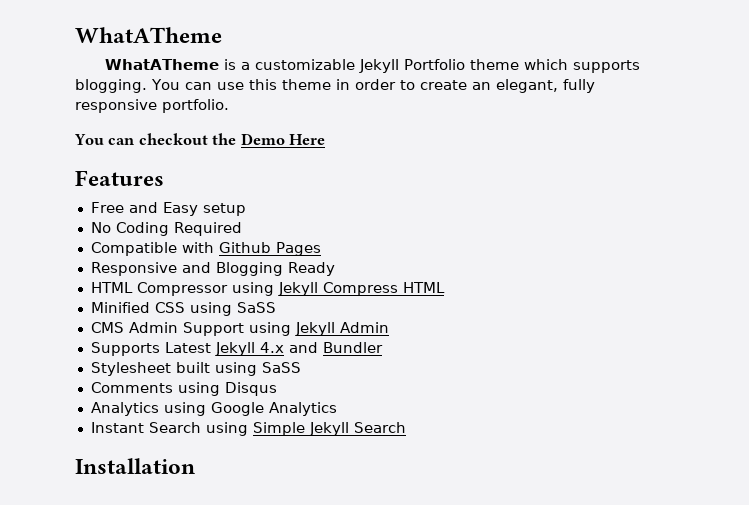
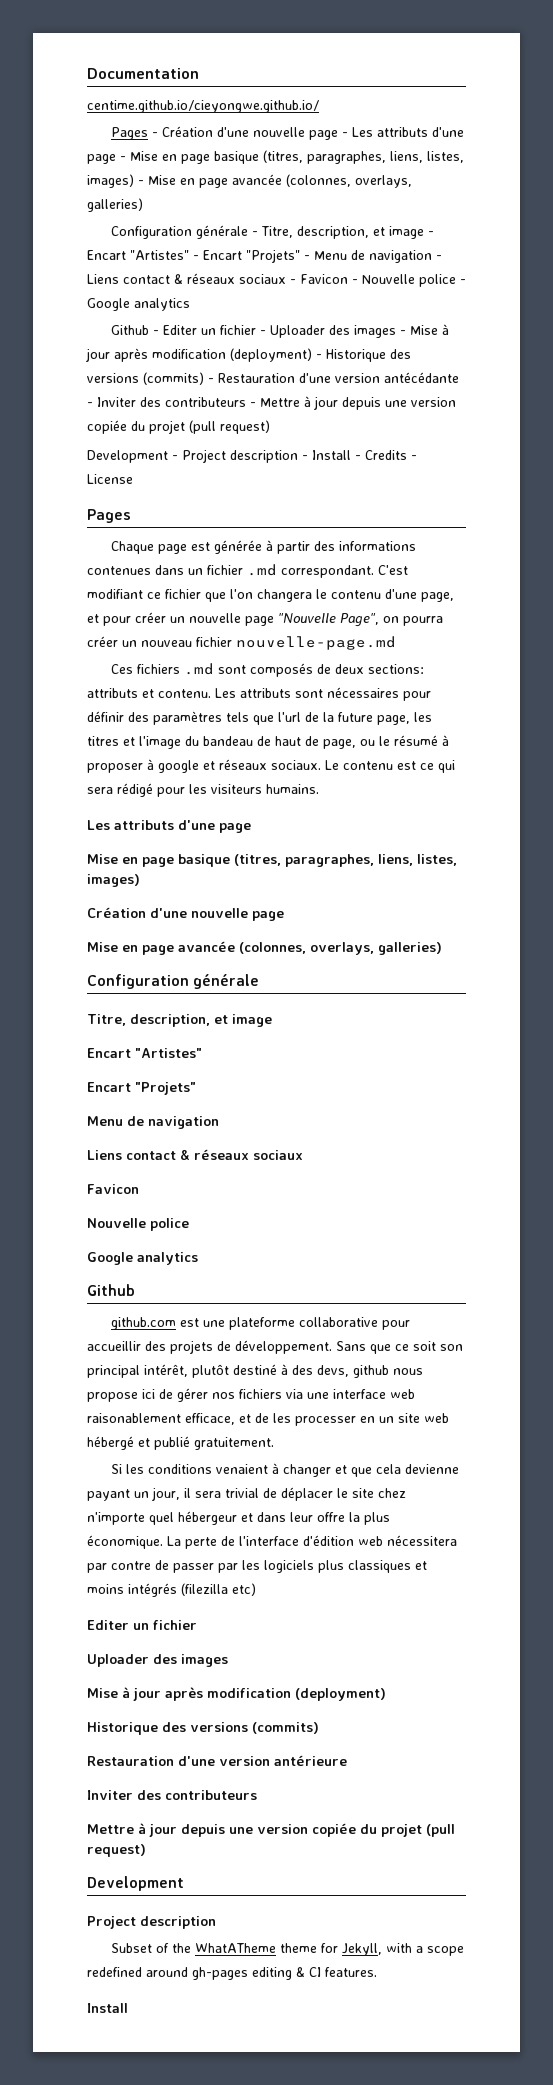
[75,27,222,43] [105,59,641,73] [75,79,595,93] [75,99,229,113] [74,133,326,145] [75,170,164,186] [90,202,246,216] [90,222,242,236] [90,242,321,256] [90,262,335,276] [90,282,445,296] [90,302,276,316] [90,322,389,336] [90,342,383,356] [90,362,301,376] [90,382,277,396] [90,402,337,416] [90,422,406,436] [75,458,195,474] WhatATheme // WhatATheme is a customizable Jekyll Portfolio theme which supports blogging. You can use this theme in order to create an elegant, fully responsive portfolio. // You can checkout the Demo Here // Features // Free and Easy setup // No Coding Required // Compatible with Github Pages // Responsive and Blogging Ready // HTML Compressor using Jekyll Compress HTML // Minified CSS using SaSS // CMS Admin Support using Jekyll Admin // Supports Latest Jekyll 4.x and Bundler // Stylesheet built using SaSS // Comments using Disqus // Analytics using Google Analytics // Instant Search using Simple Jekyll Search // Installation -> [87,68,199,79] [87,100,319,113] [111,126,465,140] [87,150,464,164] [87,174,412,188] [87,198,143,212] [111,225,435,239] [87,249,442,263] [87,273,466,287] [87,298,190,311] [111,324,450,338] [86,348,411,362] [87,372,459,385] [87,396,456,410] [87,420,270,434] [87,449,417,463] [87,474,133,484] [87,509,131,523] [111,540,417,554] [87,564,408,578] [87,589,454,602] [87,612,443,627] [87,636,396,650] [111,663,425,677] [87,687,431,701] [87,711,432,725] [87,735,449,749] [87,759,455,773] [87,783,319,797] [87,820,251,833] [87,854,457,867] [87,874,140,887] [87,907,284,921] [87,941,442,955] [87,974,260,989] [87,1014,272,1027] [87,1048,202,1058] [87,1082,196,1095] [87,1116,219,1129] [87,1149,303,1160] [87,1184,139,1194] [87,1218,189,1231] [87,1252,198,1265] [87,1284,135,1296] [111,1317,411,1330] [87,1340,463,1354] [87,1364,423,1378] [87,1388,415,1402] [87,1413,449,1426] [87,1436,274,1450] [111,1463,460,1477] [87,1487,406,1501] [87,1511,390,1525] [87,1535,457,1549] [87,1560,427,1573] [87,1583,256,1597] [87,1620,197,1630] [87,1654,228,1667] [87,1687,386,1701] [87,1722,319,1735] [87,1755,347,1766] [87,1790,257,1800] [87,1823,455,1837] [87,1844,146,1857] [87,1876,184,1891] [87,1916,216,1929] [111,1943,465,1956] [87,1967,377,1980] [87,2003,128,2013] Documentation // centime.github.io/cieyongwe.github.io/ // Pages - Création d'une nouvelle page - Les attributs d'une page - Mise en page basique (titres, paragraphes, liens, listes, images) - Mise en page avancée (colonnes, overlays, galleries) // Configuration générale - Titre, description, et image - Encart "Artistes" - Encart "Projets" - Menu de navigation - Liens contact & réseaux sociaux - Favicon - Nouvelle police - Google analytics // Github - Editer un fichier - Uploader des images - Mise à jour après modification (deployment) - Historique des versions (commits) - Restauration d'une version antécédante - Inviter des contributeurs - Mettre à jour depuis une version copiée du projet (pull request) // Development - Project description - Install - Credits - License // Pages // Chaque page est générée à partir des informations contenues dans un fichier .md correspondant. C'est modifiant ce fichier que l'on changera le contenu d'une page, et pour créer un nouvelle page "Nouvelle Page", on pourra créer un nouveau fichier nouvelle-page.md // Ces fichiers .md sont composés de deux sections: attributs et contenu. Les attributs sont nécessaires pour définir des paramètres tels que l'url de la future page, les titres et l'image du bandeau de haut de page, ou le résumé à proposer à google et réseaux sociaux. Le contenu est ce qui sera rédigé pour les visiteurs humains. // Les attributs d'une page // Mise en page basique (titres, paragraphes, liens, listes, images) // Création d'une nouvelle page // Mise en page avancée (colonnes, overlays, galleries) // Configuration générale // Titre, description, et image // Encart "Artistes" // Encart "Projets" // Menu de navigation // Liens contact & réseaux sociaux // Favicon // Nouvelle police // Google analytics // Github // github.com est une plateforme collaborative pour accueillir des projets de développement. Sans que ce soit son principal intérêt, plutôt destiné à des devs, github nous propose ici de gérer nos fichiers via une interface web raisonablement efficace, et de les processer en un site web hébergé et publié gratuitement. // Si les conditions venaient à changer et que cela devienne payant un jour, il sera trivial de déplacer le site chez n'importe quel hébergeur et dans leur offre la plus économique. La perte de l'interface d'édition web nécessitera par contre de passer par les logiciels plus classiques et moins intégrés (filezilla etc) // Editer un fichier // Uploader des images // Mise à jour après modification (deployment) // Historique des versions (commits) // Restauration d'une version antérieure // Inviter des contributeurs // Mettre à jour depuis une version copiée du projet (pull request) // Development // Project description // Subset of the WhatATheme theme for Jekyll, with a scope redefined around gh-pages editing & CI features. // Install

